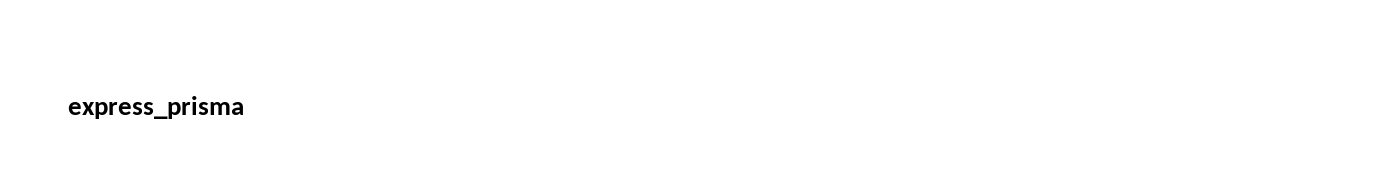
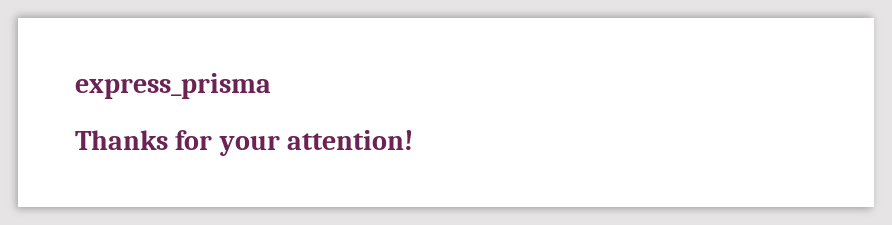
(244, 107) none -> [75,130,414,156] // Thanks for your attention!

